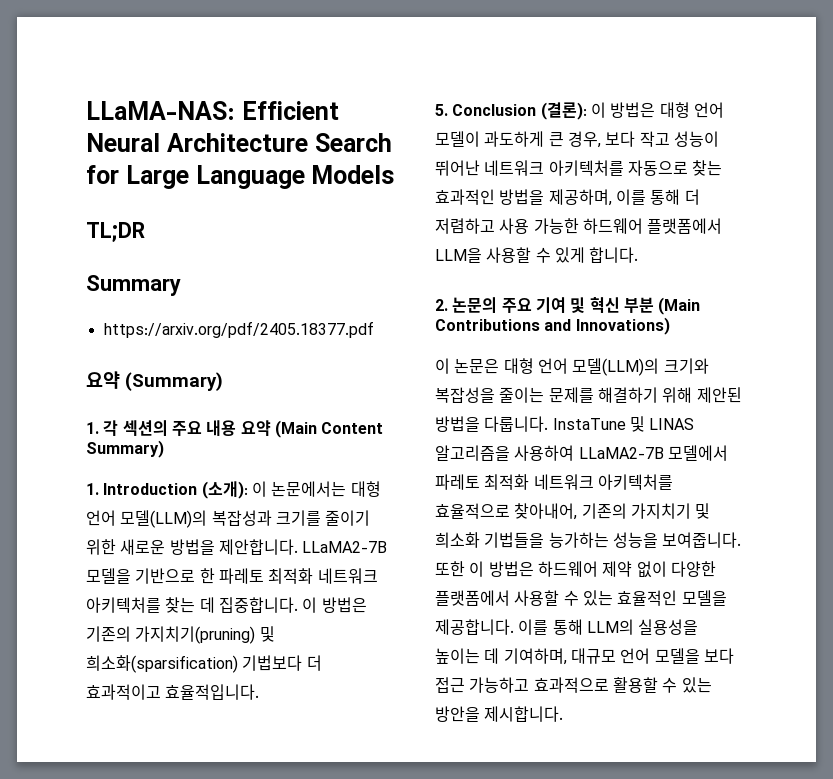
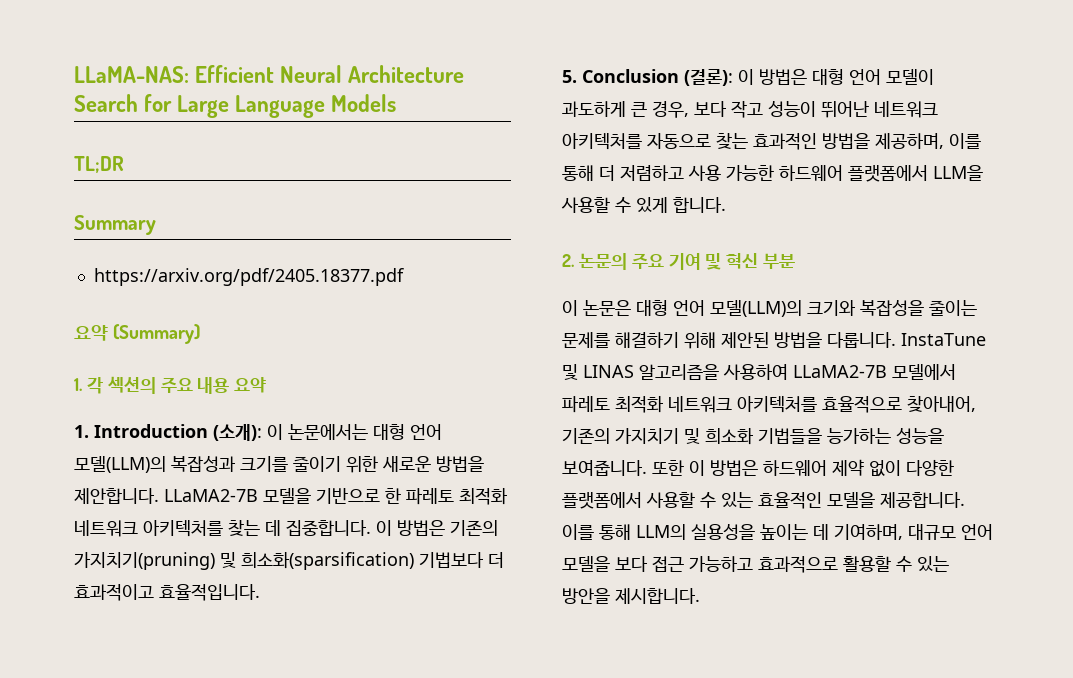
[274,420,384,438] [86,440,164,458] (Main Content Summary) -> (267, 385) none
[658,297,701,315] [435,317,670,335] (Main Contributions and Innovations) -> (796, 261) none

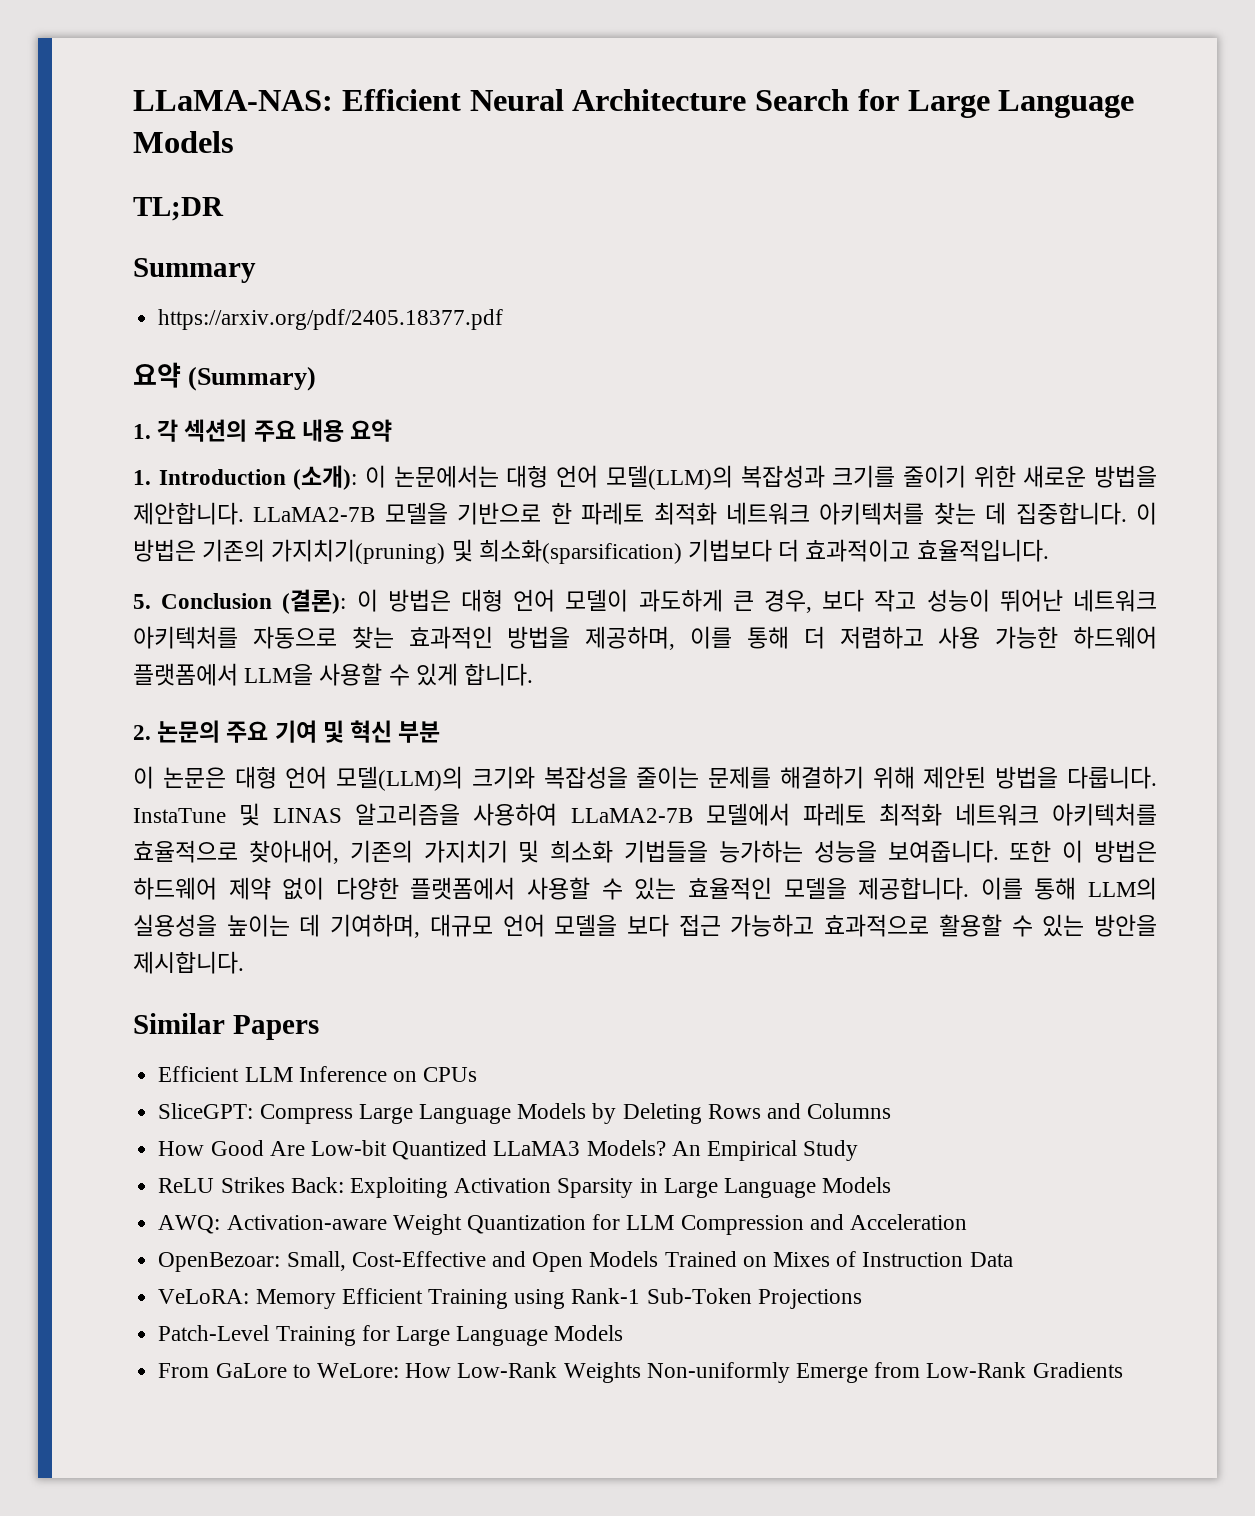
(700, 596) none -> [133,1013,319,1040] [158,1066,478,1082] [158,1103,892,1124] [158,1140,859,1161] [158,1177,892,1198] [158,1214,967,1235] [158,1251,1013,1272] [158,1288,862,1309] [158,1325,624,1346] [158,1362,1123,1383] // Similar Papers // Efficient LLM Inference on CPUs // SliceGPT: Compress Large Language Models by Deleting Rows and Columns // How Good Are Low-bit Quantized LLaMA3 Models? An Empirical Study // ReLU Strikes Back: Exploiting Activation Sparsity in Large Language Models // AWQ: Activation-aware Weight Quantization for LLM Compression and Acceleration // OpenBezoar: Small, Cost-Effective and Open Models Trained on Mixes of Instruction Data // VeLoRA: Memory Efficient Training using Rank-1 Sub-Token Projections // Patch-Level Training for Large Language Models // From GaLore to WeLore: How Low-Rank Weights Non-uniformly Emerge from Low-Rank Gradients

